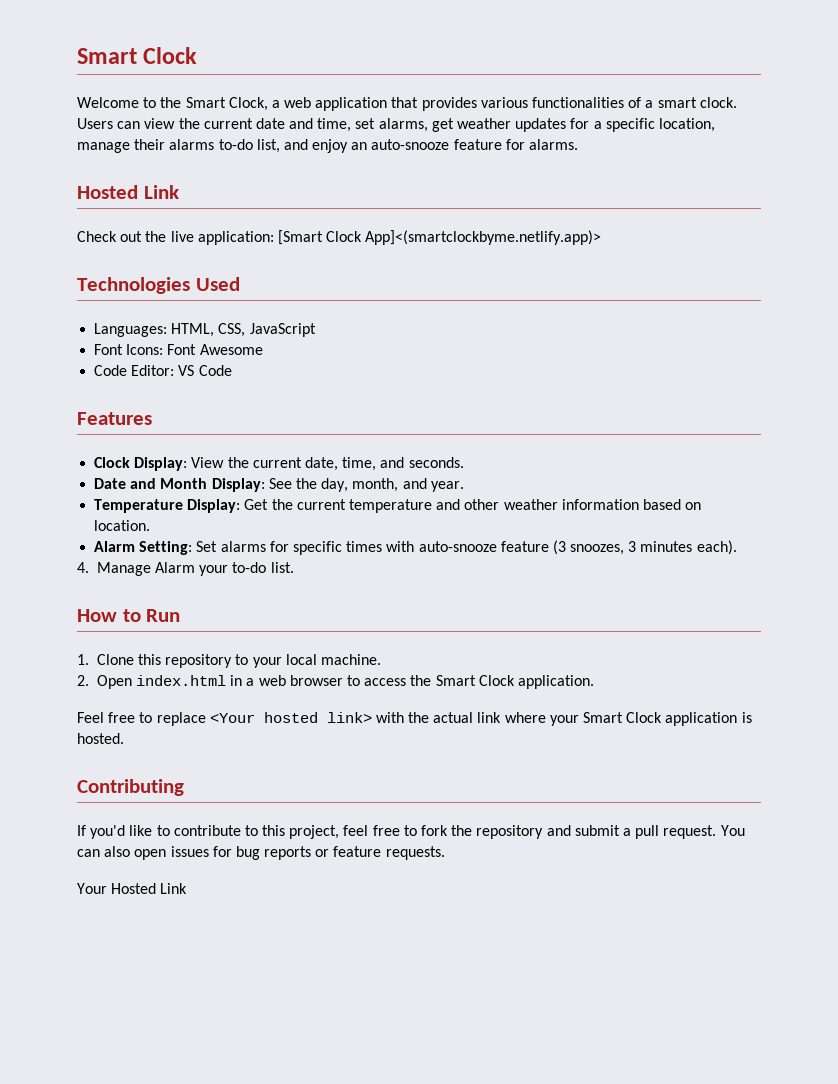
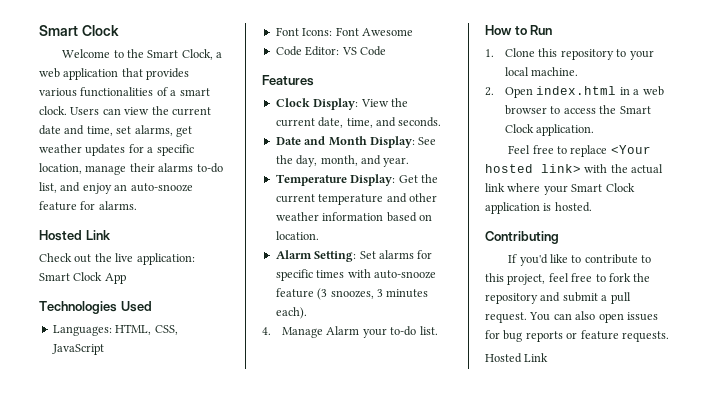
[277,230,602,245] [Smart Clock App]<(smartclockbyme.netlify.app)> -> [39,272,126,284] Smart Clock App
[77,883,107,894] Your -> (669, 336) none

